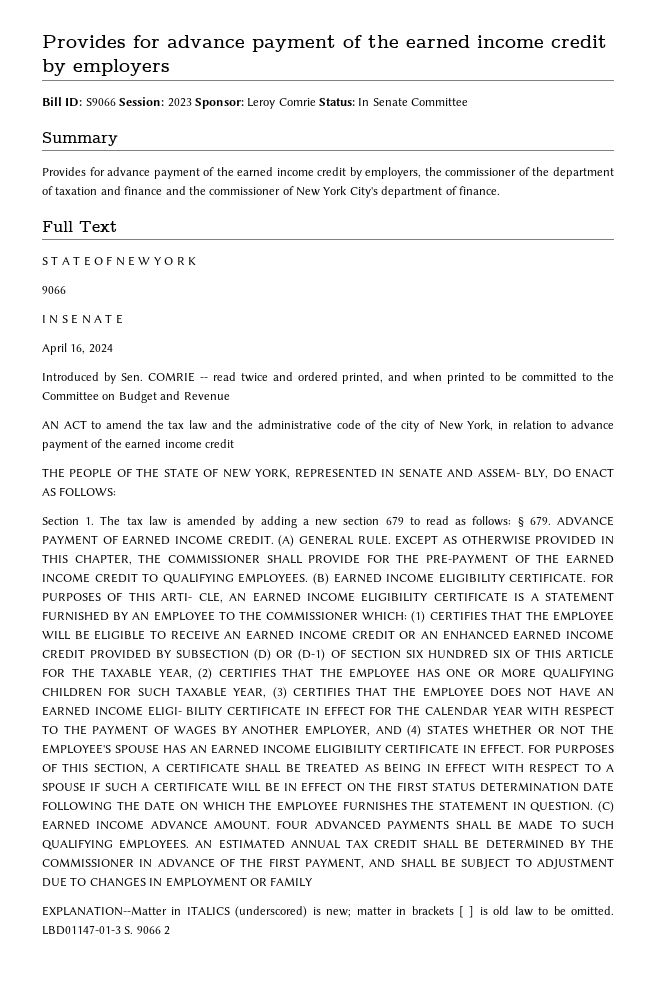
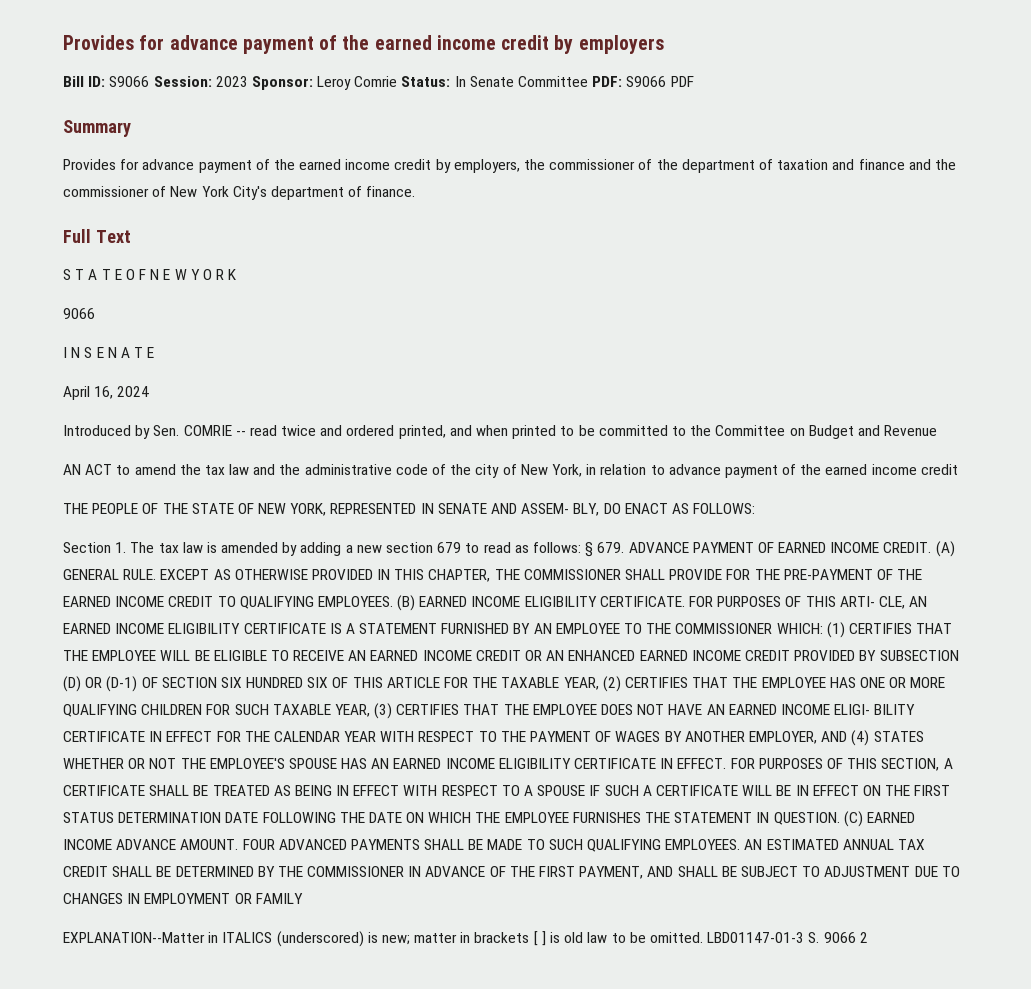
(469, 102) none -> [592,76,694,87] PDF: S9066 PDF

